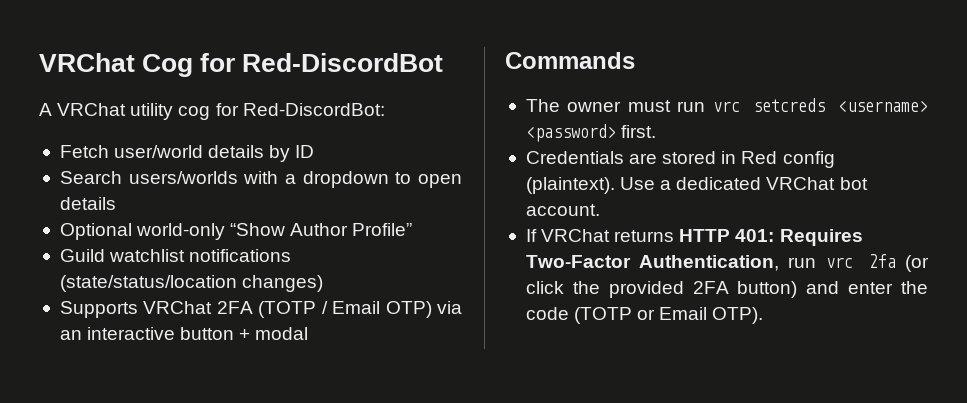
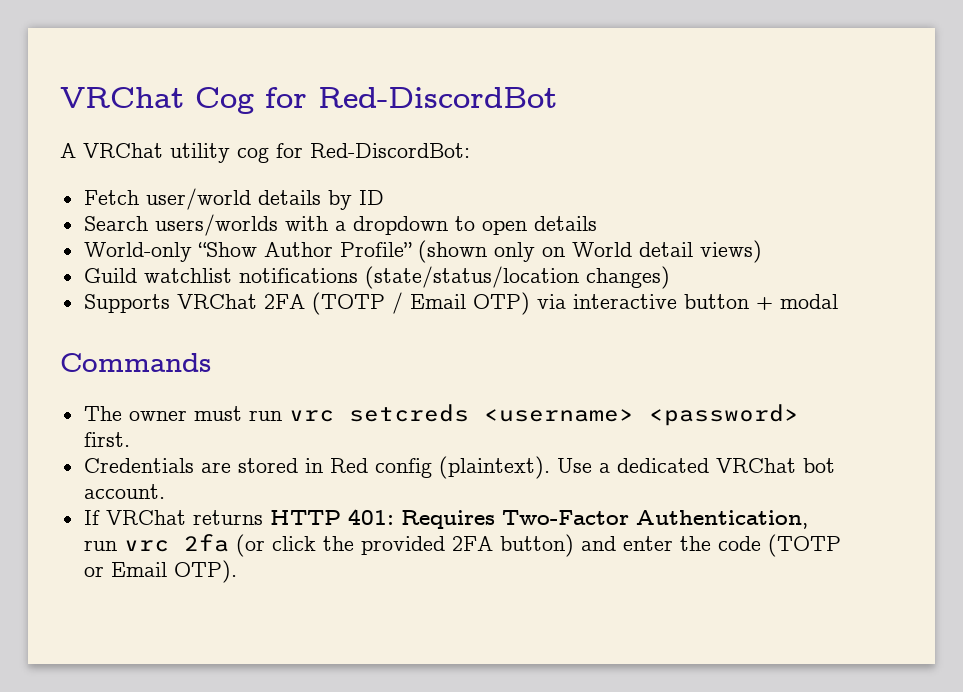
[59,223,226,240] Optional world-only -> [83,242,192,262] World-only
(413, 229) none -> [417,240,762,263] (shown only on World detail views)
[59,330,82,340] an -> (566, 301) none

